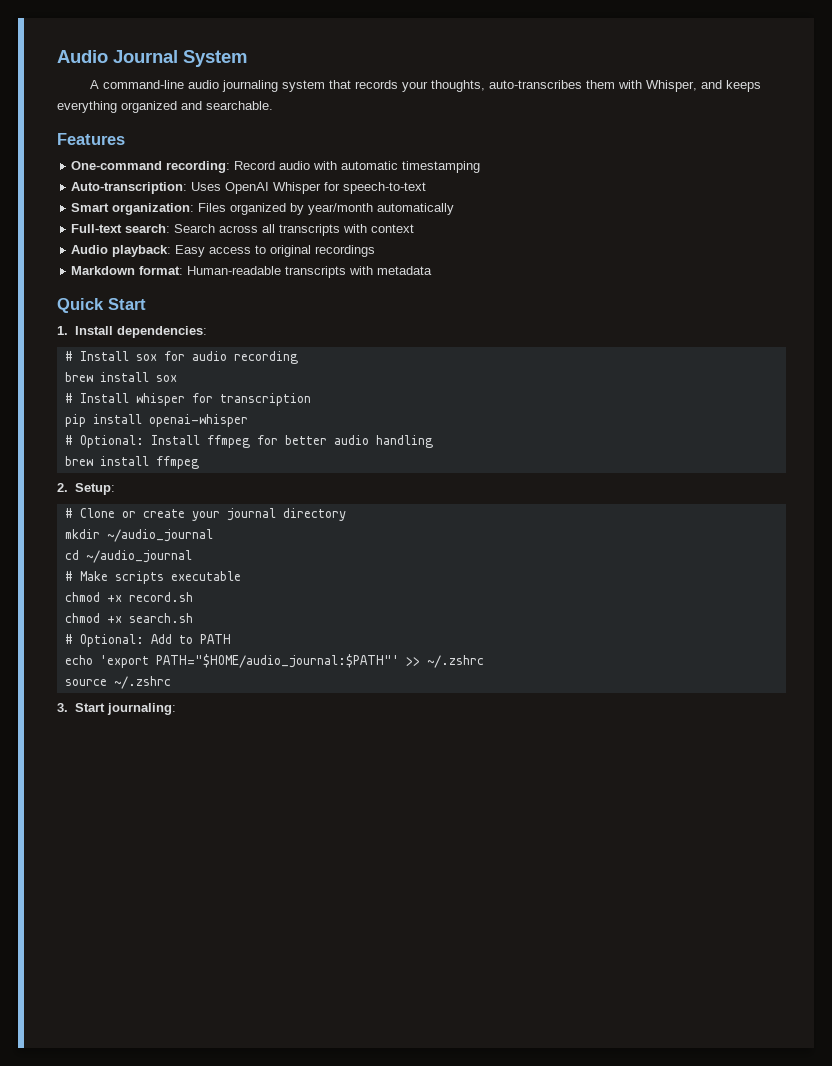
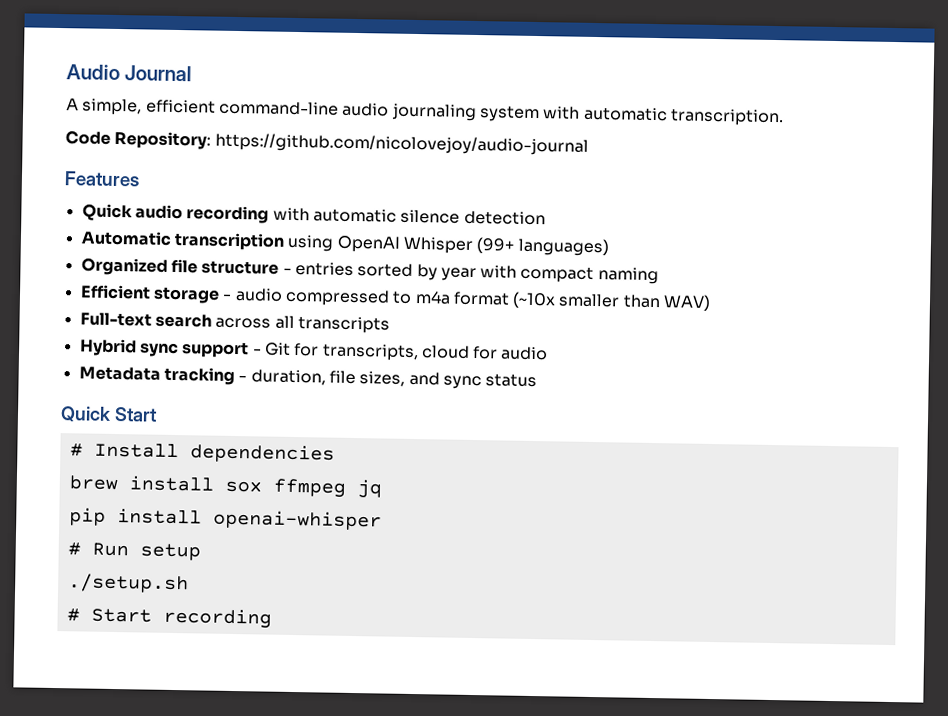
[183,50,247,67] System -> (193, 73) none
(99, 84) none -> [82,98,216,116] simple, efficient
[328,80,761,92] [57,101,273,113] [57,133,125,145] [71,161,481,173] [71,182,427,194] [71,203,455,215] that records your thoughts, auto-transcribes them with Whisper, and keeps everything organized and searchable. // Features // One-command recording: Record audio with automatic timestamping // Auto-transcription: Uses OpenAI Whisper for speech-to-text // Smart organization: Files organized by year/month automatically -> [543,106,784,127] [65,130,589,156] [64,171,140,187] [81,203,546,226] [80,230,610,257] [80,257,659,285] [79,284,712,311] with automatic transcription. // Code Repository: https://github.com/nicolovejoy/audio-journal // Features // Quick audio recording with automatic silence detection // Automatic transcription using OpenAI Whisper (99+ languages) // Organized file structure - entries sorted by year with compact naming // Efficient storage - audio compressed to m4a format (~10x smaller than WAV)
[125,224,216,233] search: Search -> [154,313,212,328] search
[343,224,415,233] [71,245,376,257] [71,266,433,278] with context // Audio playback: Easy access to original recordings // Markdown format: Human-readable transcripts with metadata -> [78,338,549,362] [78,366,538,390] // Hybrid sync support - Git for transcripts, cloud for audio // Metadata tracking - duration, file sizes, and sync status
[57,326,207,338] [64,351,298,364] // 1. Install dependencies: // # Install sox for audio recording -> [69,442,335,464] // # Install dependencies
[64,393,311,406] // # Install whisper for transcription -> [272,478,382,499] ffmpeg jq
[79,435,433,448] [64,456,199,469] [57,483,115,495] [64,508,346,521] [64,529,213,542] [64,550,192,563] [64,571,241,584] [64,592,193,602] [64,613,193,623] [64,634,231,647] [64,654,484,668] [64,676,171,689] [57,703,176,715] Optional: Install ffmpeg for better audio handling // brew install ffmpeg // 2. Setup: // # Clone or create your journal directory // mkdir ~/audio_journal // cd ~/audio_journal // # Make scripts executable // chmod +x record.sh // chmod +x search.sh // # Optional: Add to PATH // echo 'export PATH="$HOME/audio_journal:$PATH"' >> ~/.zshrc // source ~/.zshrc // 3. Start journaling: -> [91,542,201,561] [67,573,189,594] [66,607,272,629] Run setup // ./setup.sh // # Start recording

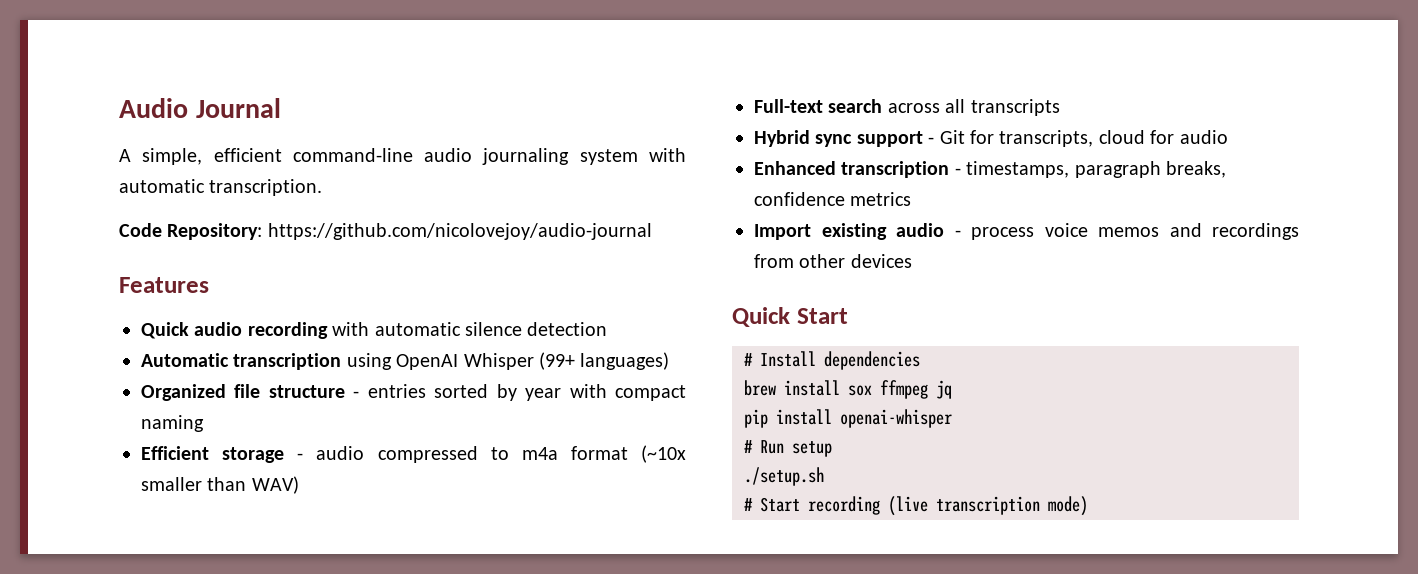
[78,366,538,390] Metadata tracking - duration, file sizes, and sync status -> [754,161,1226,178] [754,192,912,206] [754,223,1299,240] [754,254,912,268] Enhanced transcription - timestamps, paragraph breaks, confidence metrics // Import existing audio - process voice memos and recordings from other devices
(272, 618) none -> [888,496,1088,516] (live transcription mode)

